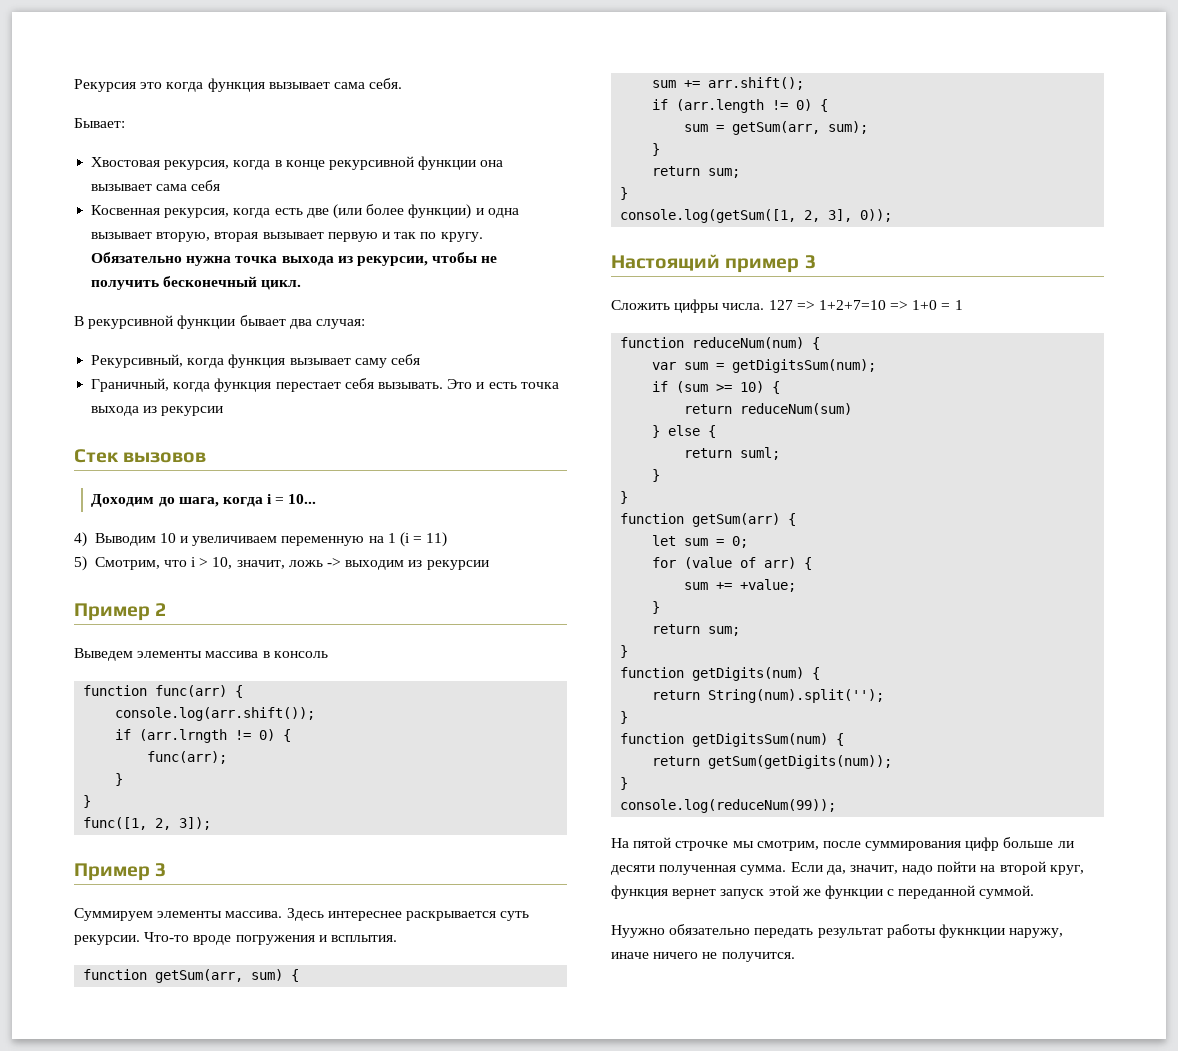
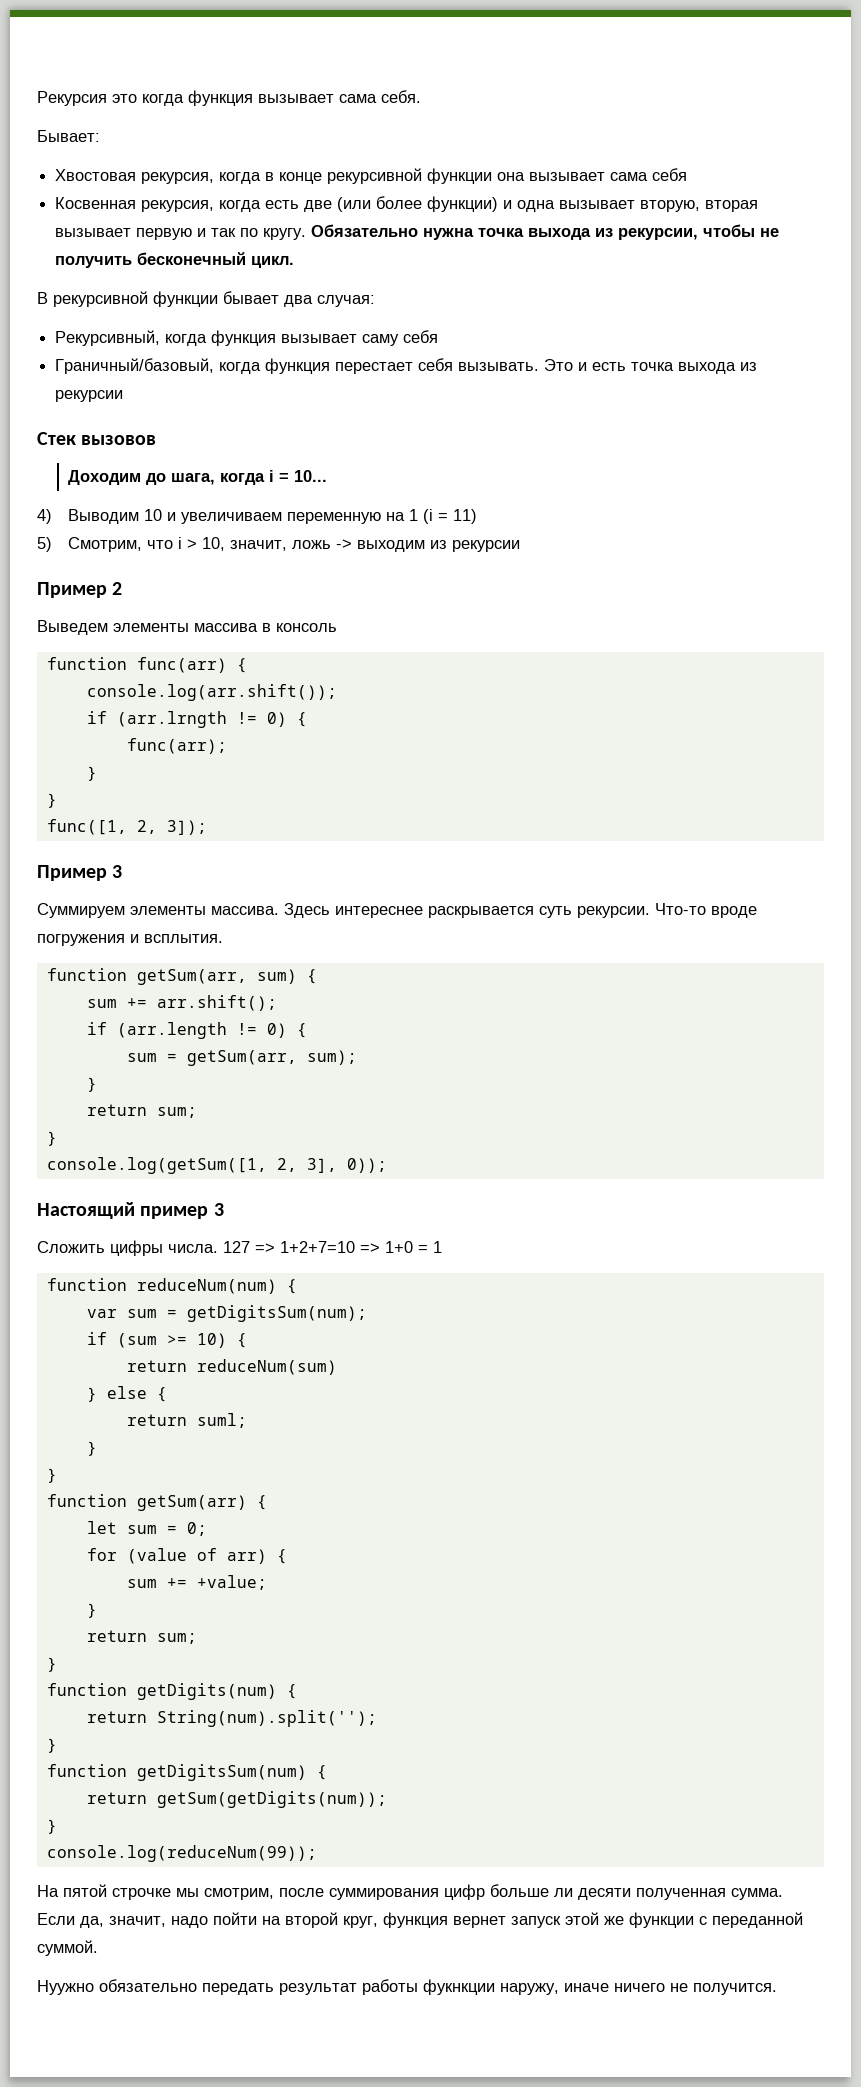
[91,378,170,392] Граничный, -> [55,358,215,374] Граничный/базовый,

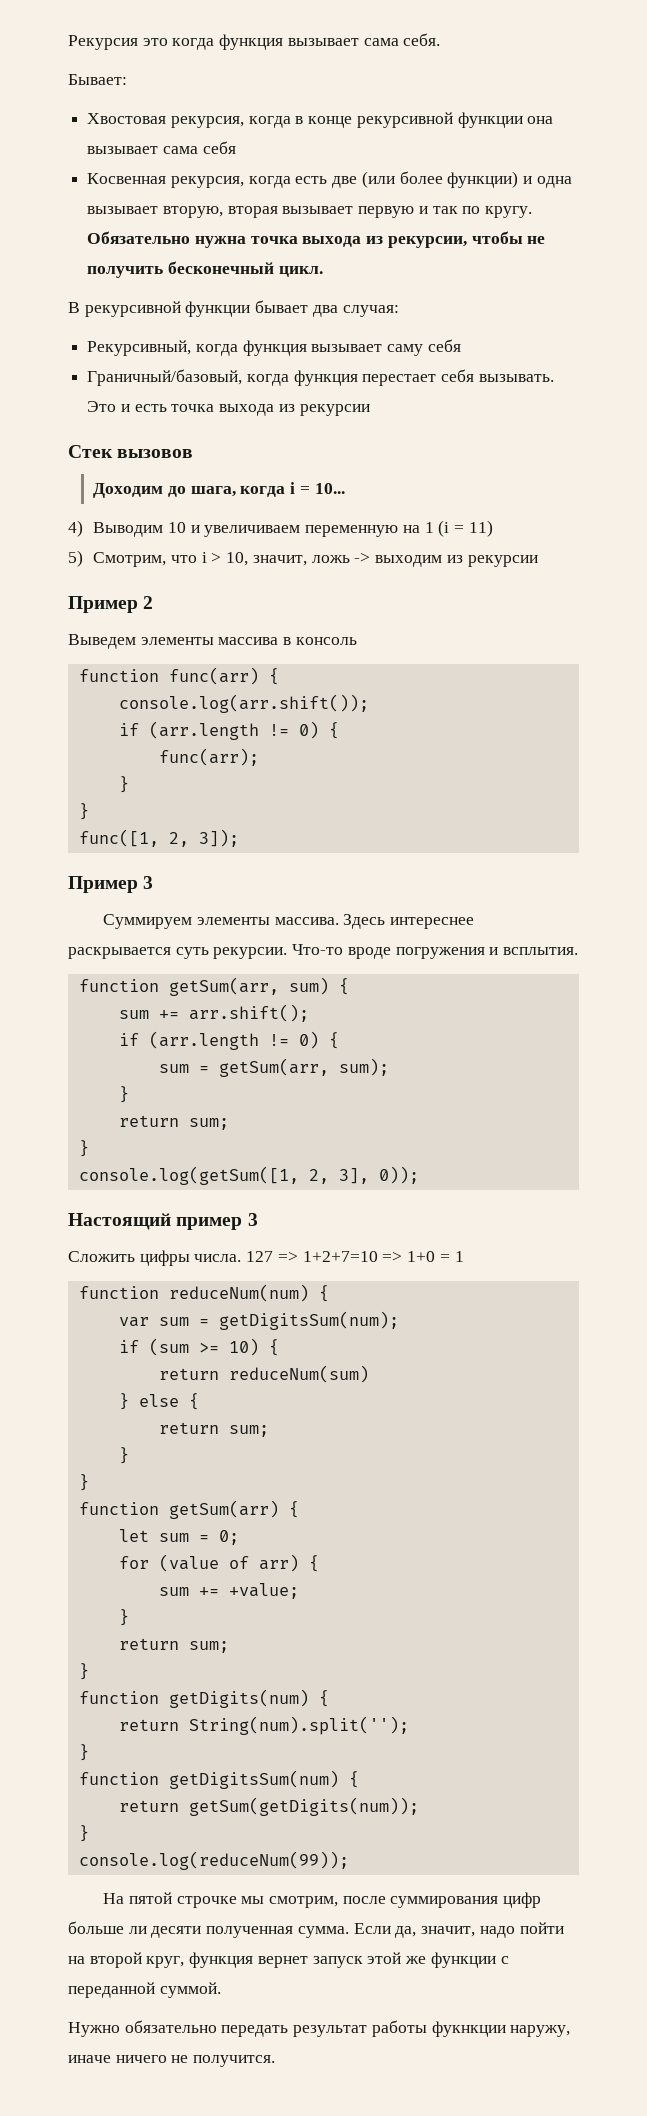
[116,711,227,728] (arr.lrngth -> [148,721,259,740] (arr.length
[196,1413,247,1428] suml; -> [228,1425,269,1437] sum;
[37,1980,94,1995] Нуужно -> [68,2022,120,2037] Нужно

